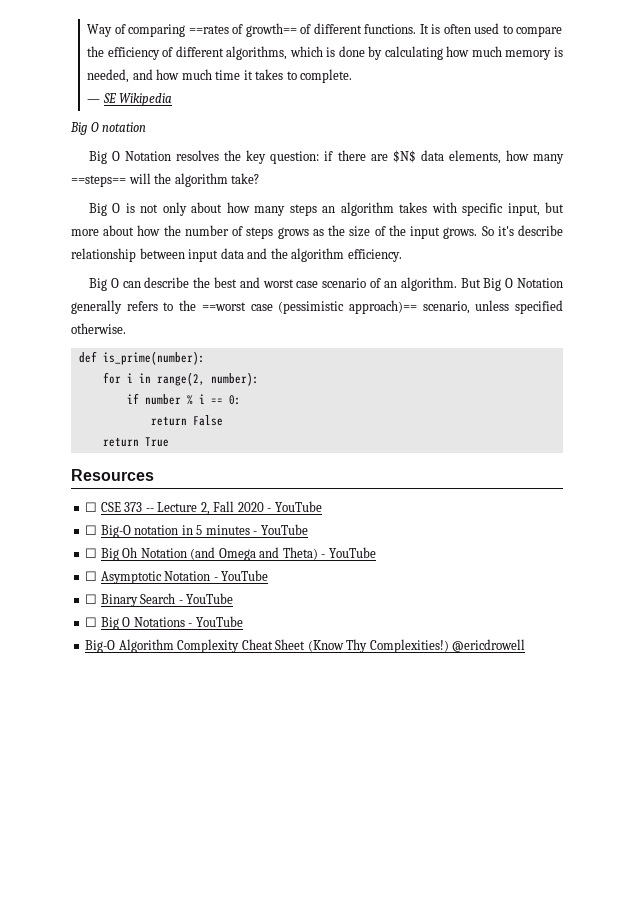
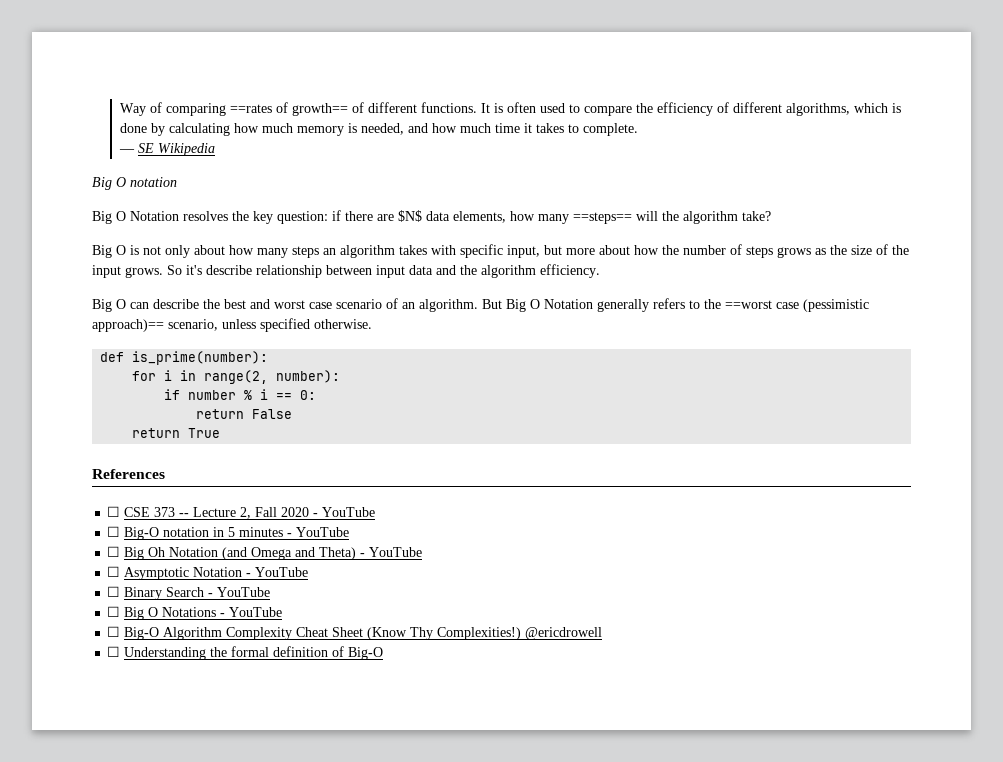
[71,469,154,481] Resources -> [92,469,165,479] References
(243, 621) none -> [107,626,121,637] ☐
(526, 645) none -> [107,646,384,660] // ☐ Understanding the formal definition of Big-O

